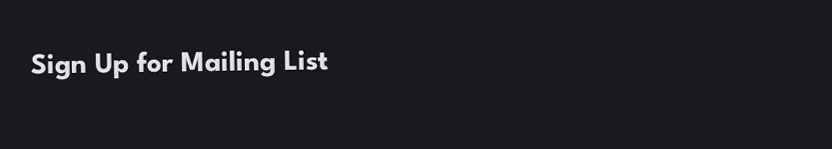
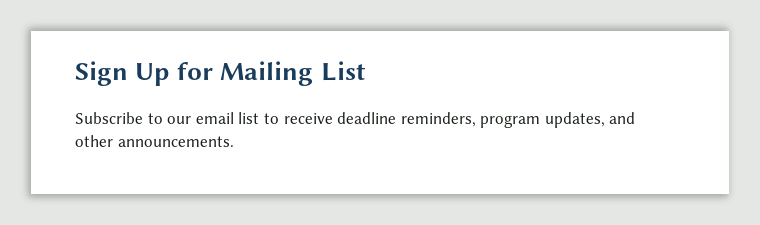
(329, 60) none -> [75,112,636,128] [75,135,234,147] // Subscribe to our email list to receive deadline reminders, program updates, and other announcements.

